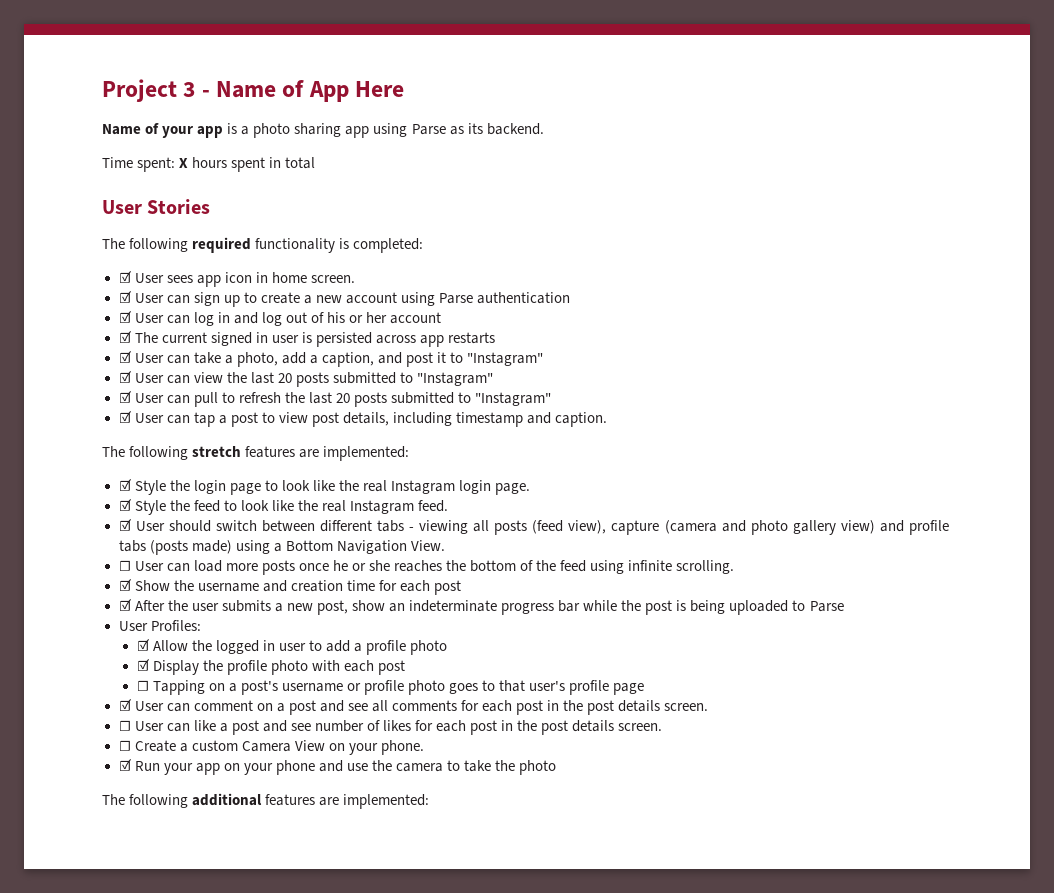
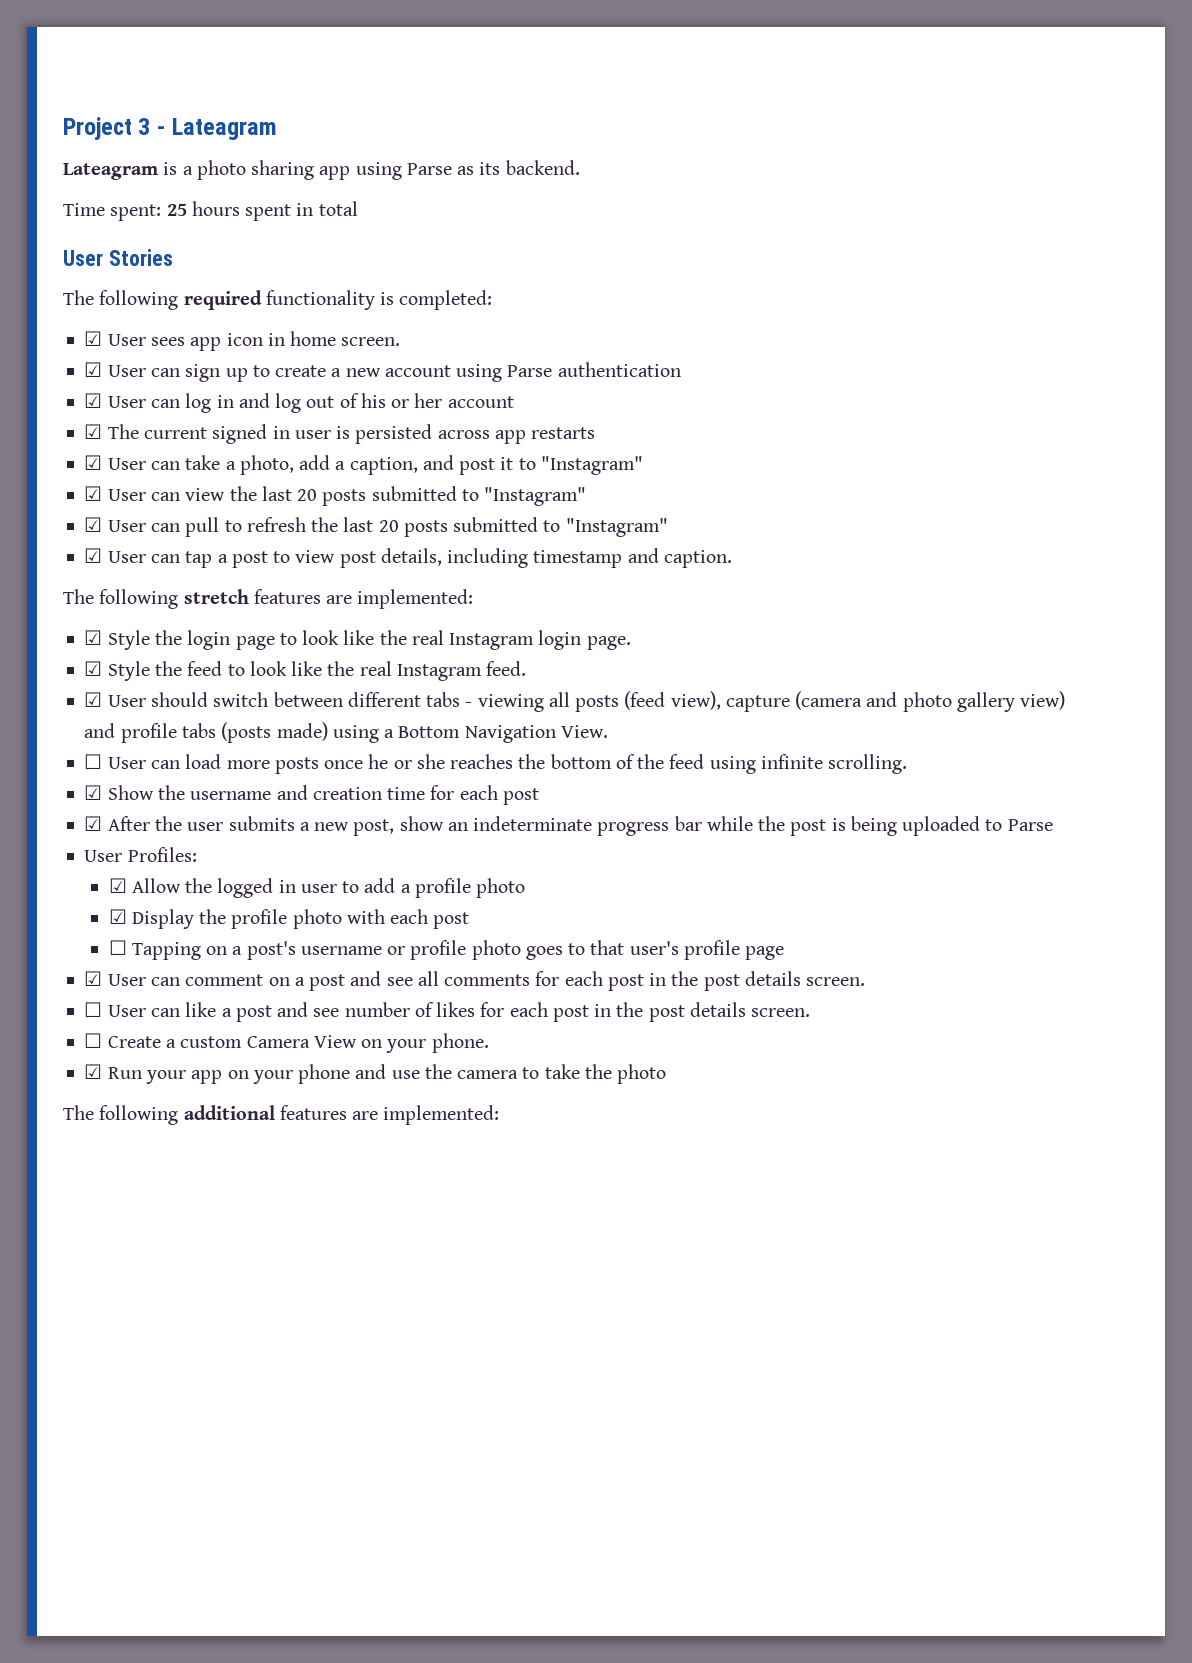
[216,80,405,102] [102,123,224,138] Name of App Here // Name of your app -> [172,118,278,140] [63,163,158,180] Lateagram // Lateagram
[179,158,189,168] X -> [166,204,187,216] 25

